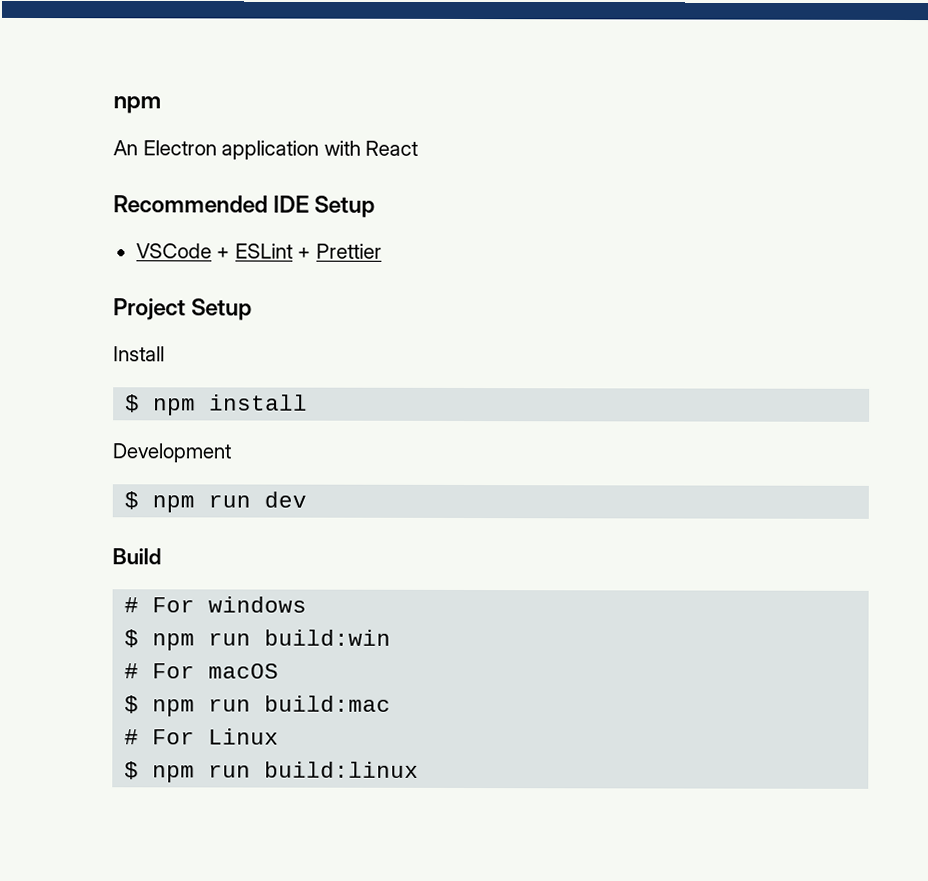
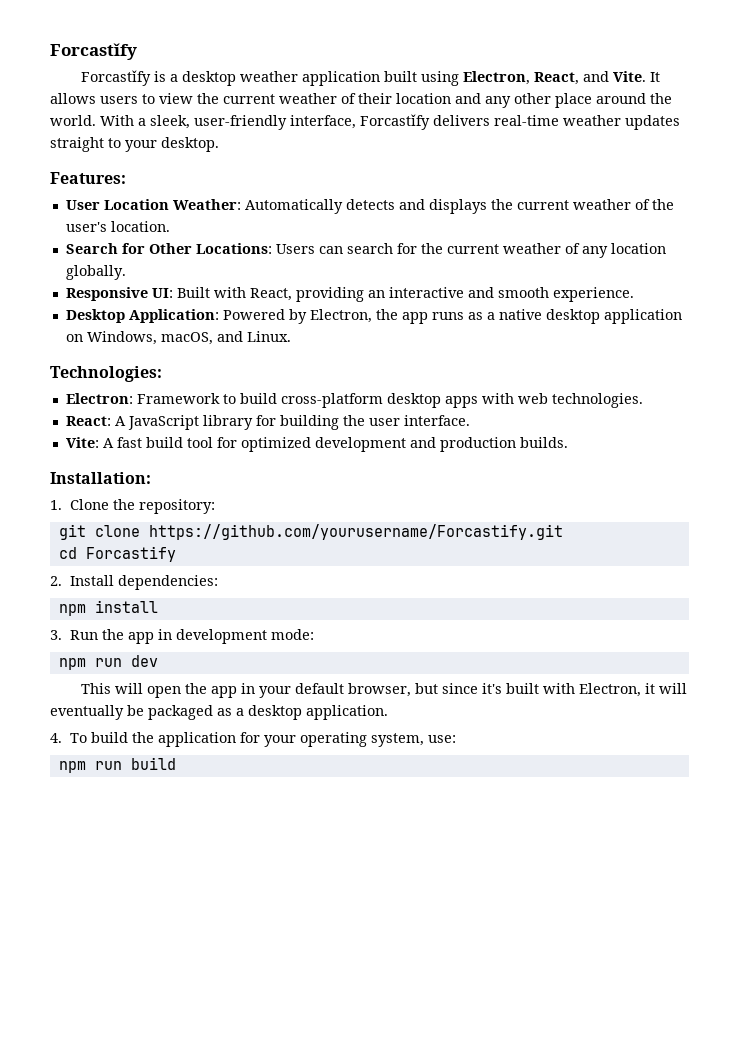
[113,96,161,114] [113,140,419,160] [113,195,376,218] [135,243,382,259] [113,298,253,321] npm // An Electron application with React // Recommended IDE Setup // VSCode + ESLint + Prettier // Project Setup // -> [50,43,137,60] [80,70,660,86] [50,93,672,108] [50,114,680,130] [50,137,219,152] [50,172,126,184] [65,199,674,214] [65,221,170,232] [65,243,666,258] [65,265,126,280] [65,287,634,302] [65,309,682,324] [65,331,291,345] [50,366,162,382] [65,393,643,408] [65,415,470,430] [65,437,568,452] [50,472,151,484] [50,499,216,514] [58,524,563,540] [58,546,176,562] [50,576,62,586] Forcastǐfy // Forcastǐfy is a desktop weather application built using Electron, React, and Vite. It allows users to view the current weather of their location and any other place around the world. With a sleek, user-friendly interface, Forcastǐfy delivers real-time weather updates straight to your desktop. // Features: // User Location Weather: Automatically detects and displays the current weather of the user's location. // Search for Other Locations: Users can search for the current weather of any location globally. // Responsive UI: Built with React, providing an interactive and smooth experience. // Desktop Application: Powered by Electron, the app runs as a native desktop application on Windows, macOS, and Linux. // Technologies: // Electron: Framework to build cross-platform desktop apps with web technologies. // React: A JavaScript library for building the user interface. // Vite: A fast build tool for optimized development and production builds. // Installation: // 1. Clone the repository: // git clone https://github.com/yourusername/Forcastify.git // cd Forcastify // 2.
[125,394,141,413] // $ -> [118,575,219,590] dependencies: //
[112,443,231,463] [124,491,308,513] [112,548,162,565] [124,596,308,613] [124,629,392,651] [124,663,280,679] [124,695,392,717] [124,728,280,745] [124,761,420,783] Development // $ npm run dev // Build // # For windows // $ npm run build:win // # For macOS // $ npm run build:mac // # For Linux // $ npm run build:linux -> [50,629,315,644] [58,655,158,670] [80,683,687,698] [50,705,388,720] [50,732,457,747] [58,757,176,773] 3. Run the app in development mode: // npm run dev // This will open the app in your default browser, but since it's built with Electron, it will eventually be packaged as a desktop application. // 4. To build the application for your operating system, use: // npm run build

